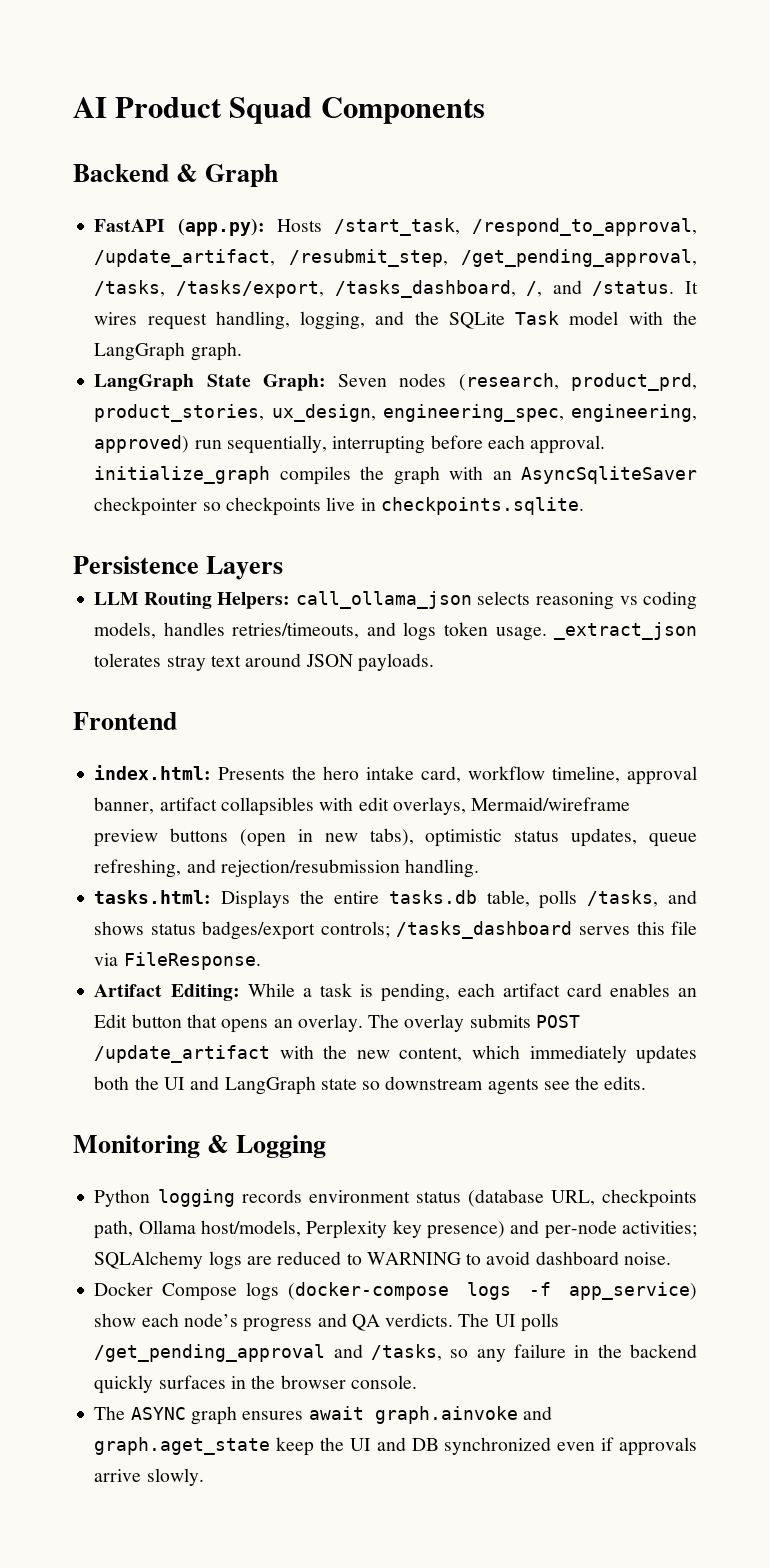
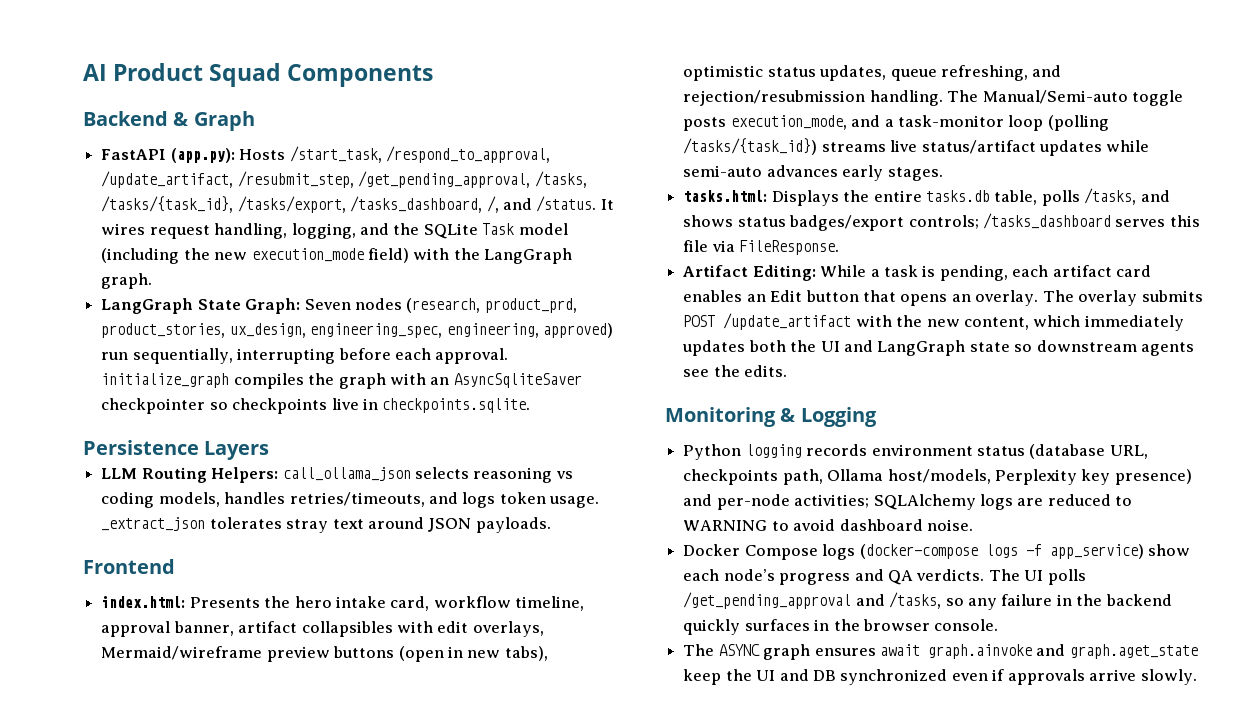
(166, 288) none -> [101,196,234,213] /tasks/{task_id},
(619, 318) none -> [101,248,409,264] (including the new execution_mode field)
(480, 868) none -> [947,90,1183,106] [683,115,1109,131] [683,138,1150,156] [683,165,943,181] The Manual/Semi-auto toggle posts execution_mode, and a task-monitor loop (polling /tasks/{task_id}) streams live status/artifact updates while semi-auto advances early stages.

